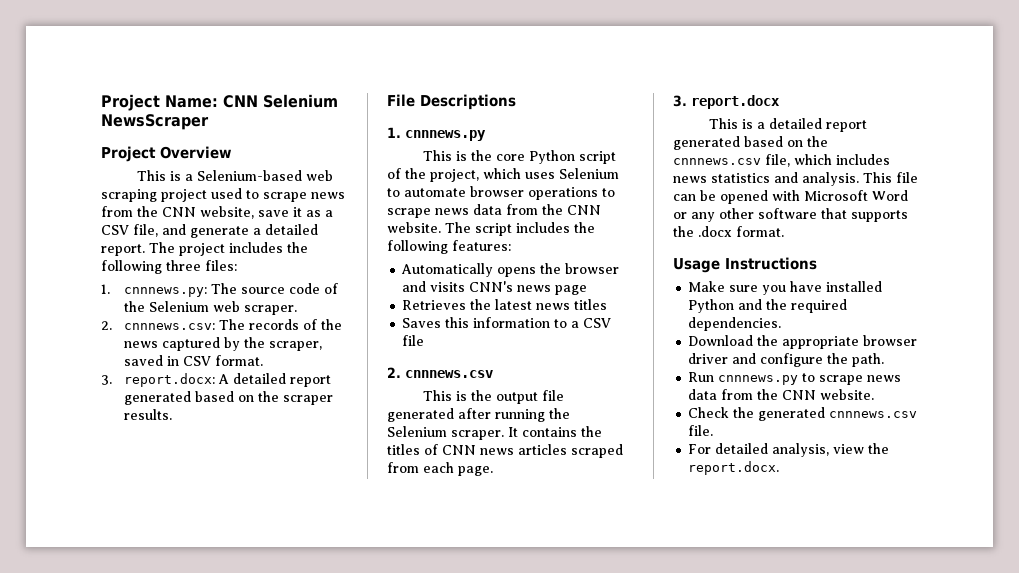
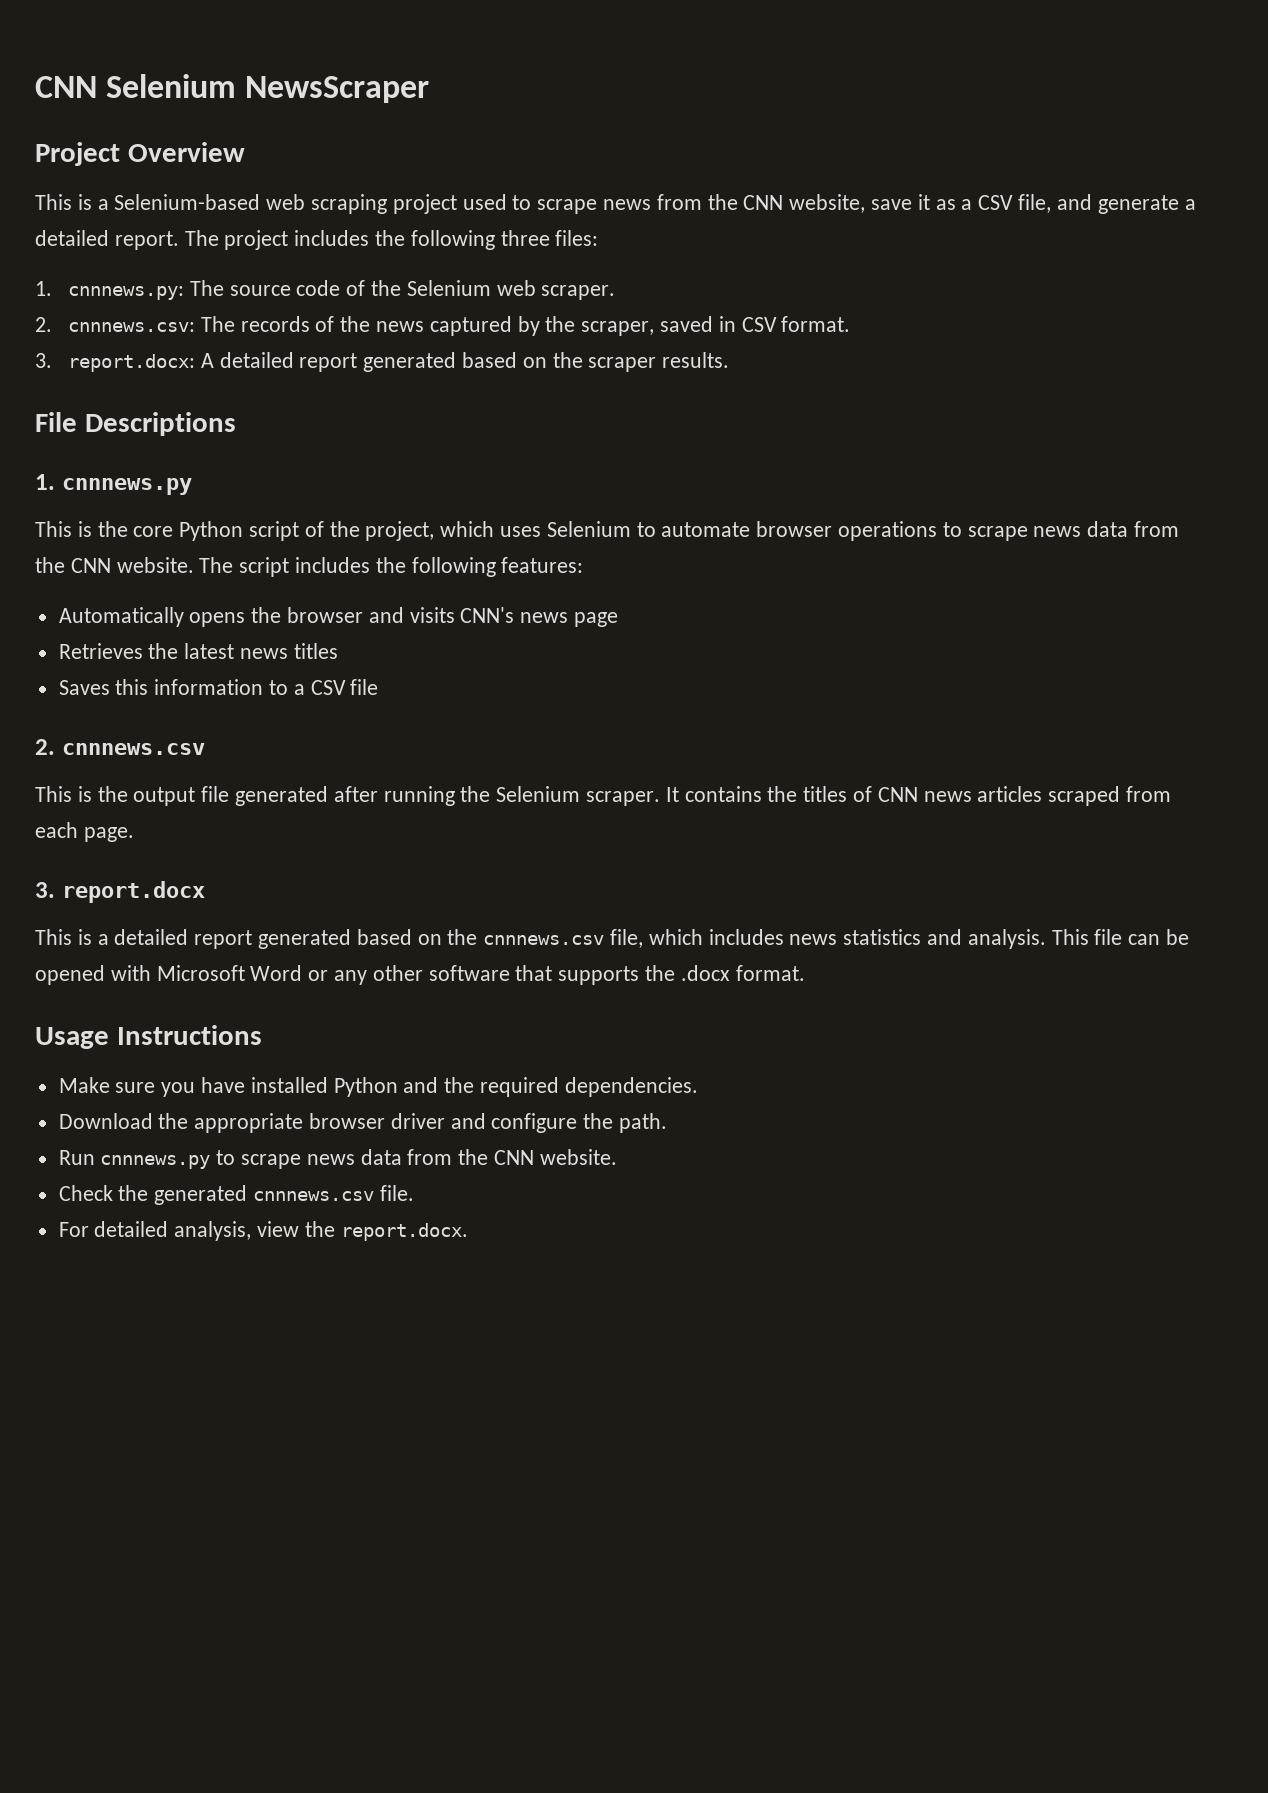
[101,94,218,111] Project Name: -> (35, 87) none

